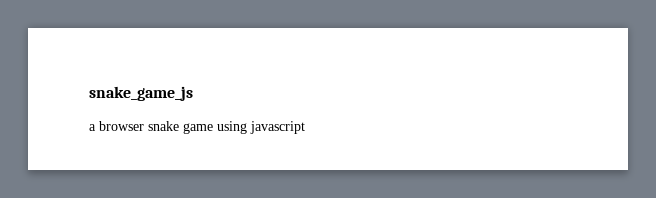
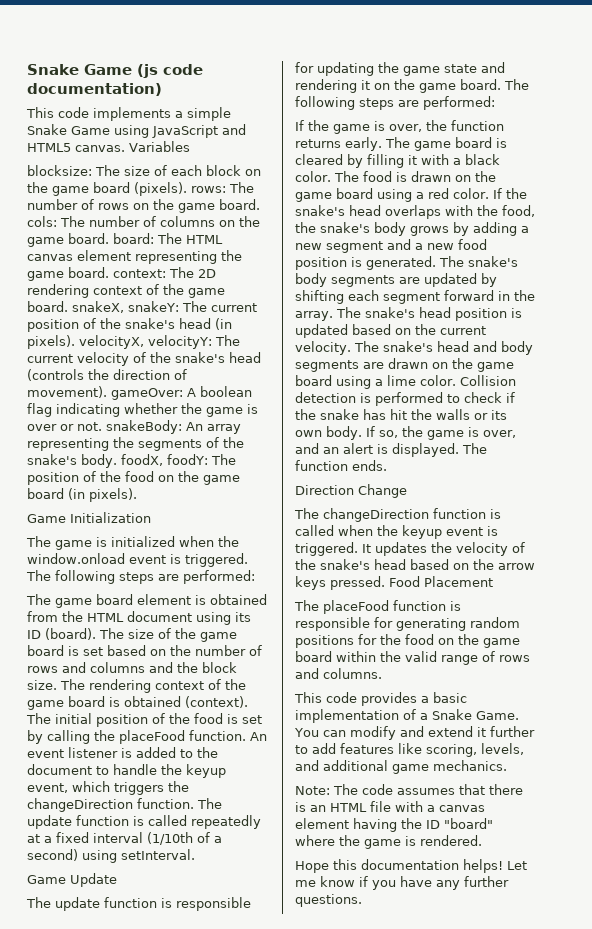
[89,86,193,101] [89,121,305,134] snake_game_js // a browser snake game using javascript -> [27,64,203,78] [27,83,162,96] [26,107,231,121] [27,124,246,138] [27,141,190,152] [27,165,261,176] [27,182,254,196] [27,199,260,213] [27,216,260,227] [27,233,223,247] [27,250,242,264] [27,267,216,281] [27,284,225,298] [27,301,257,313] [27,318,232,332] [27,335,240,349] [27,352,261,366] [27,369,187,381] [27,386,252,400] [27,403,258,417] [27,420,241,434] [27,437,244,451] [27,454,236,468] [27,471,240,485] [27,488,137,502] [27,512,151,523] [26,536,239,550] [27,553,248,567] [26,570,255,584] [26,594,267,608] [27,611,251,625] [27,628,237,642] [27,645,262,656] [27,662,237,673] [27,679,246,693] [27,696,248,710] [26,713,262,727] [27,730,267,744] [27,747,218,758] [27,764,226,778] [27,781,189,795] [27,798,222,812] [27,815,261,829] [27,832,222,845] [27,849,195,863] [27,873,117,887] [26,897,251,911] [295,62,505,76] [295,79,529,93] [295,96,495,110] [295,120,504,134] [295,137,507,151] [295,154,500,168] [295,171,496,182] [295,188,527,202] [295,205,535,219] [295,222,529,236] [295,239,487,253] [295,256,518,270] [295,273,497,287] [295,290,535,304] [295,307,522,321] [295,324,486,338] [295,341,533,355] [295,358,514,372] [295,375,516,389] [295,392,515,406] [295,409,507,420] [295,426,516,440] [295,443,487,457] [295,460,387,471] [295,484,407,498] [294,508,501,522] [295,525,498,539] [295,542,525,556] [295,559,535,570] [295,576,493,590] [294,600,461,614] [295,617,520,631] [295,634,520,648] [295,651,530,665] [295,668,382,679] [294,692,467,706] [295,709,519,723] [294,726,535,740] [295,743,524,757] [295,760,507,774] [295,784,523,795] [295,801,485,812] [295,818,493,832] [295,835,482,849] [295,859,527,873] [295,876,509,890] [295,894,362,907] Snake Game (js code documentation) // This code implements a simple Snake Game using JavaScript and HTML5 canvas. Variables // blocksize: The size of each block on the game board (pixels). rows: The number of rows on the game board. cols: The number of columns on the game board. board: The HTML canvas element representing the game board. context: The 2D rendering context of the game board. snakeX, snakeY: The current position of the snake's head (in pixels). velocityX, velocityY: The current velocity of the snake's head (controls the direction of movement). gameOver: A boolean flag indicating whether the game is over or not. snakeBody: An array representing the segments of the snake's body. foodX, foodY: The position of the food on the game board (in pixels). // Game Initialization // The game is initialized when the window.onload event is triggered. The following steps are performed: // The game board element is obtained from the HTML document using its ID (board). The size of the game board is set based on the number of rows and columns and the block size. The rendering context of the game board is obtained (context). The initial position of the food is set by calling the placeFood function. An event listener is added to the document to handle the keyup event, which triggers the changeDirection function. The update function is called repeatedly at a fixed interval (1/10th of a second) using setInterval. // Game Update // The update function is responsible for updating the game state and rendering it on the game board. The following steps are performed: // If the game is over, the function returns early. The game board is cleared by filling it with a black color. The food is drawn on the game board using a red color. If the snake's head overlaps with the food, the snake's body grows by adding a new segment and a new food position is generated. The snake's body segments are updated by shifting each segment forward in the array. The snake's head position is updated based on the current velocity. The snake's head and body segments are drawn on the game board using a lime color. Collision detection is performed to check if the snake has hit the walls or its own body. If so, the game is over, and an alert is displayed. The function ends. // Direction Change // The changeDirection function is called when the keyup event is triggered. It updates the velocity of the snake's head based on the arrow keys pressed. Food Placement // The placeFood function is responsible for generating random positions for the food on the game board within the valid range of rows and columns. // This code provides a basic implementation of a Snake Game. You can modify and extend it further to add features like scoring, levels, and additional game mechanics. // Note: The code assumes that there is an HTML file with a canvas element having the ID "board" where the game is rendered. // Hope this documentation helps! Let me know if you have any further questions.

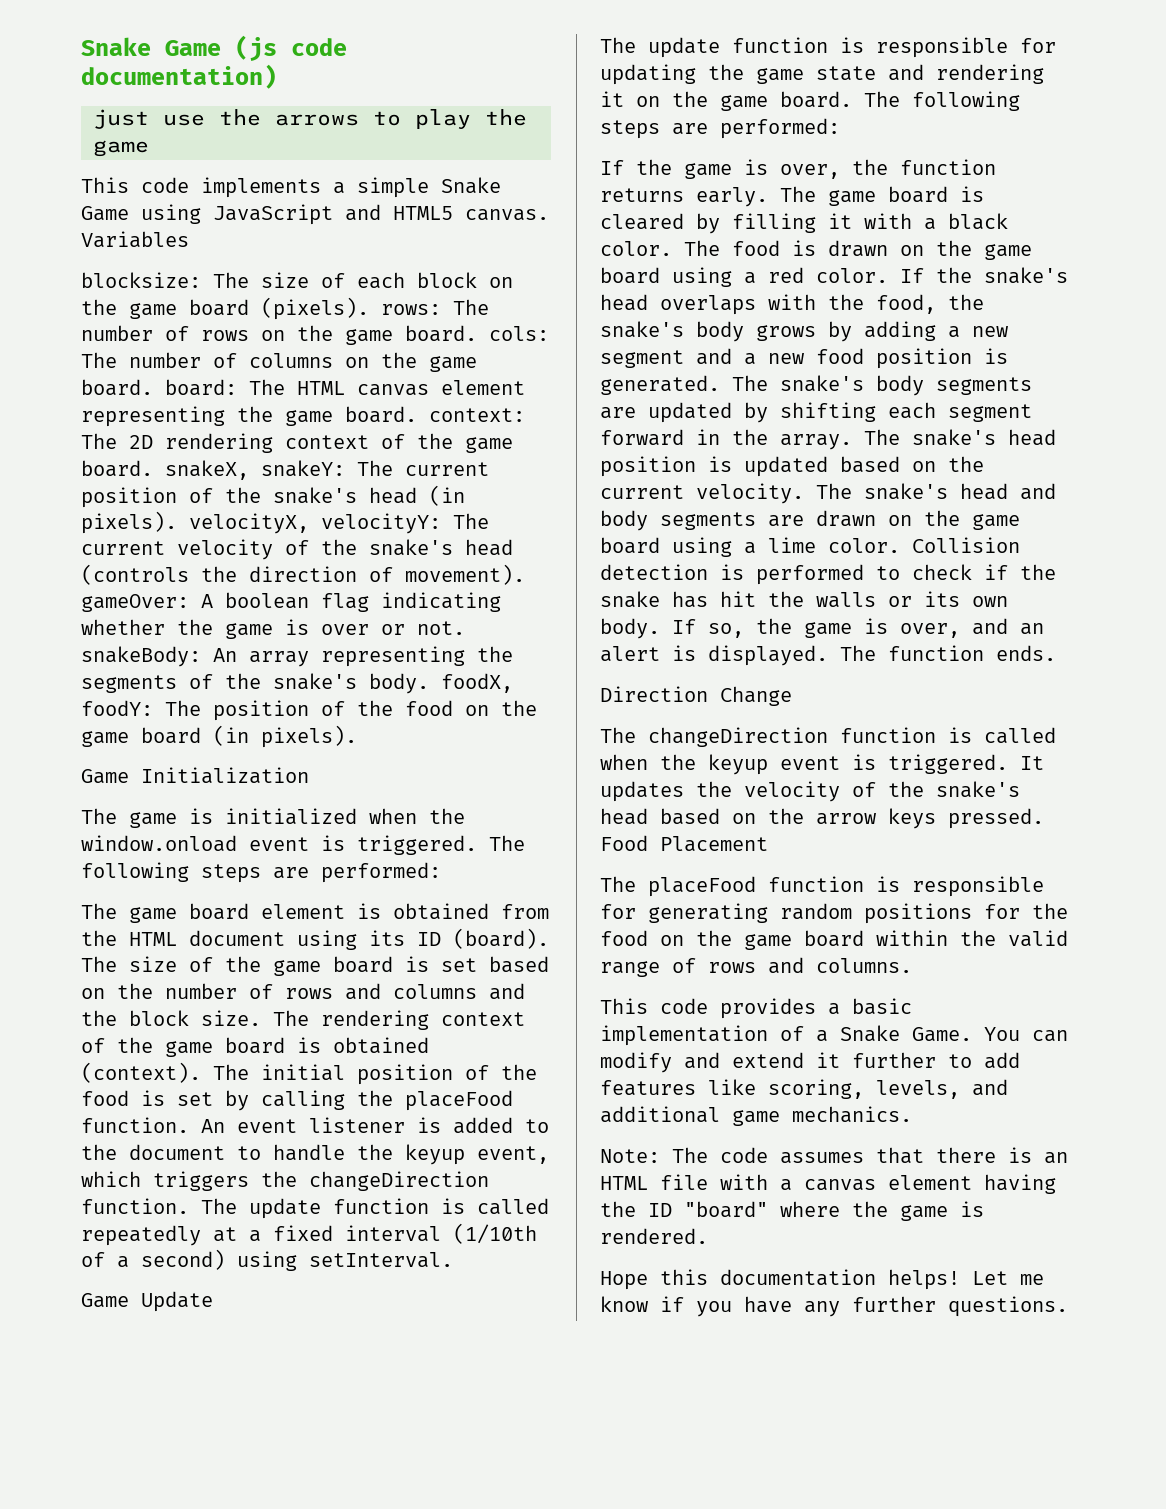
(162, 89) none -> [93,109,527,129] [93,140,149,157] // just use the arrows to play the game

